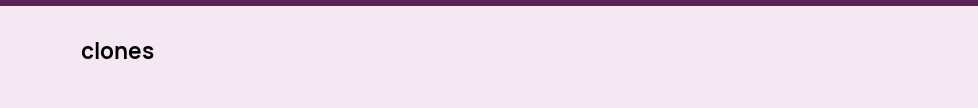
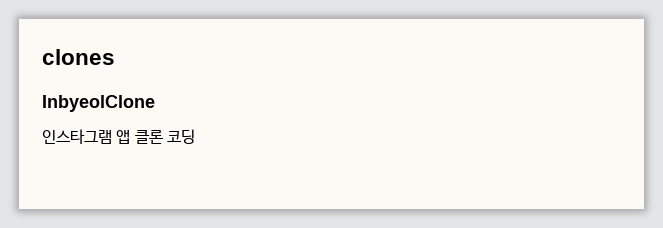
(154, 50) none -> [42,95,155,112] [42,129,195,144] // InbyeolClone // 인스타그램 앱 클론 코딩

